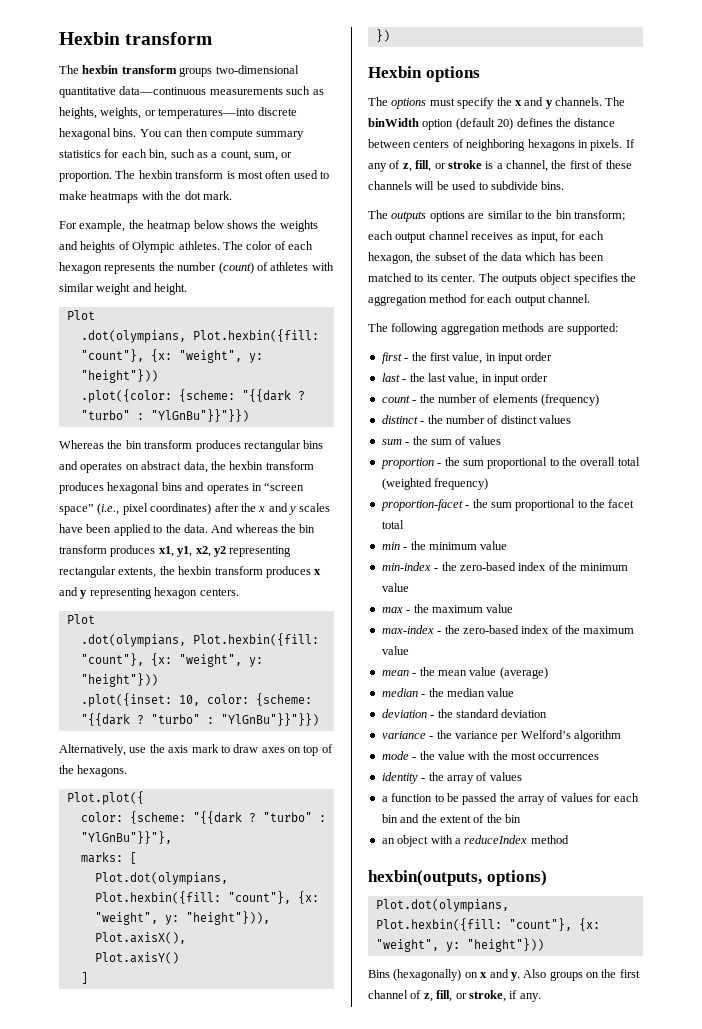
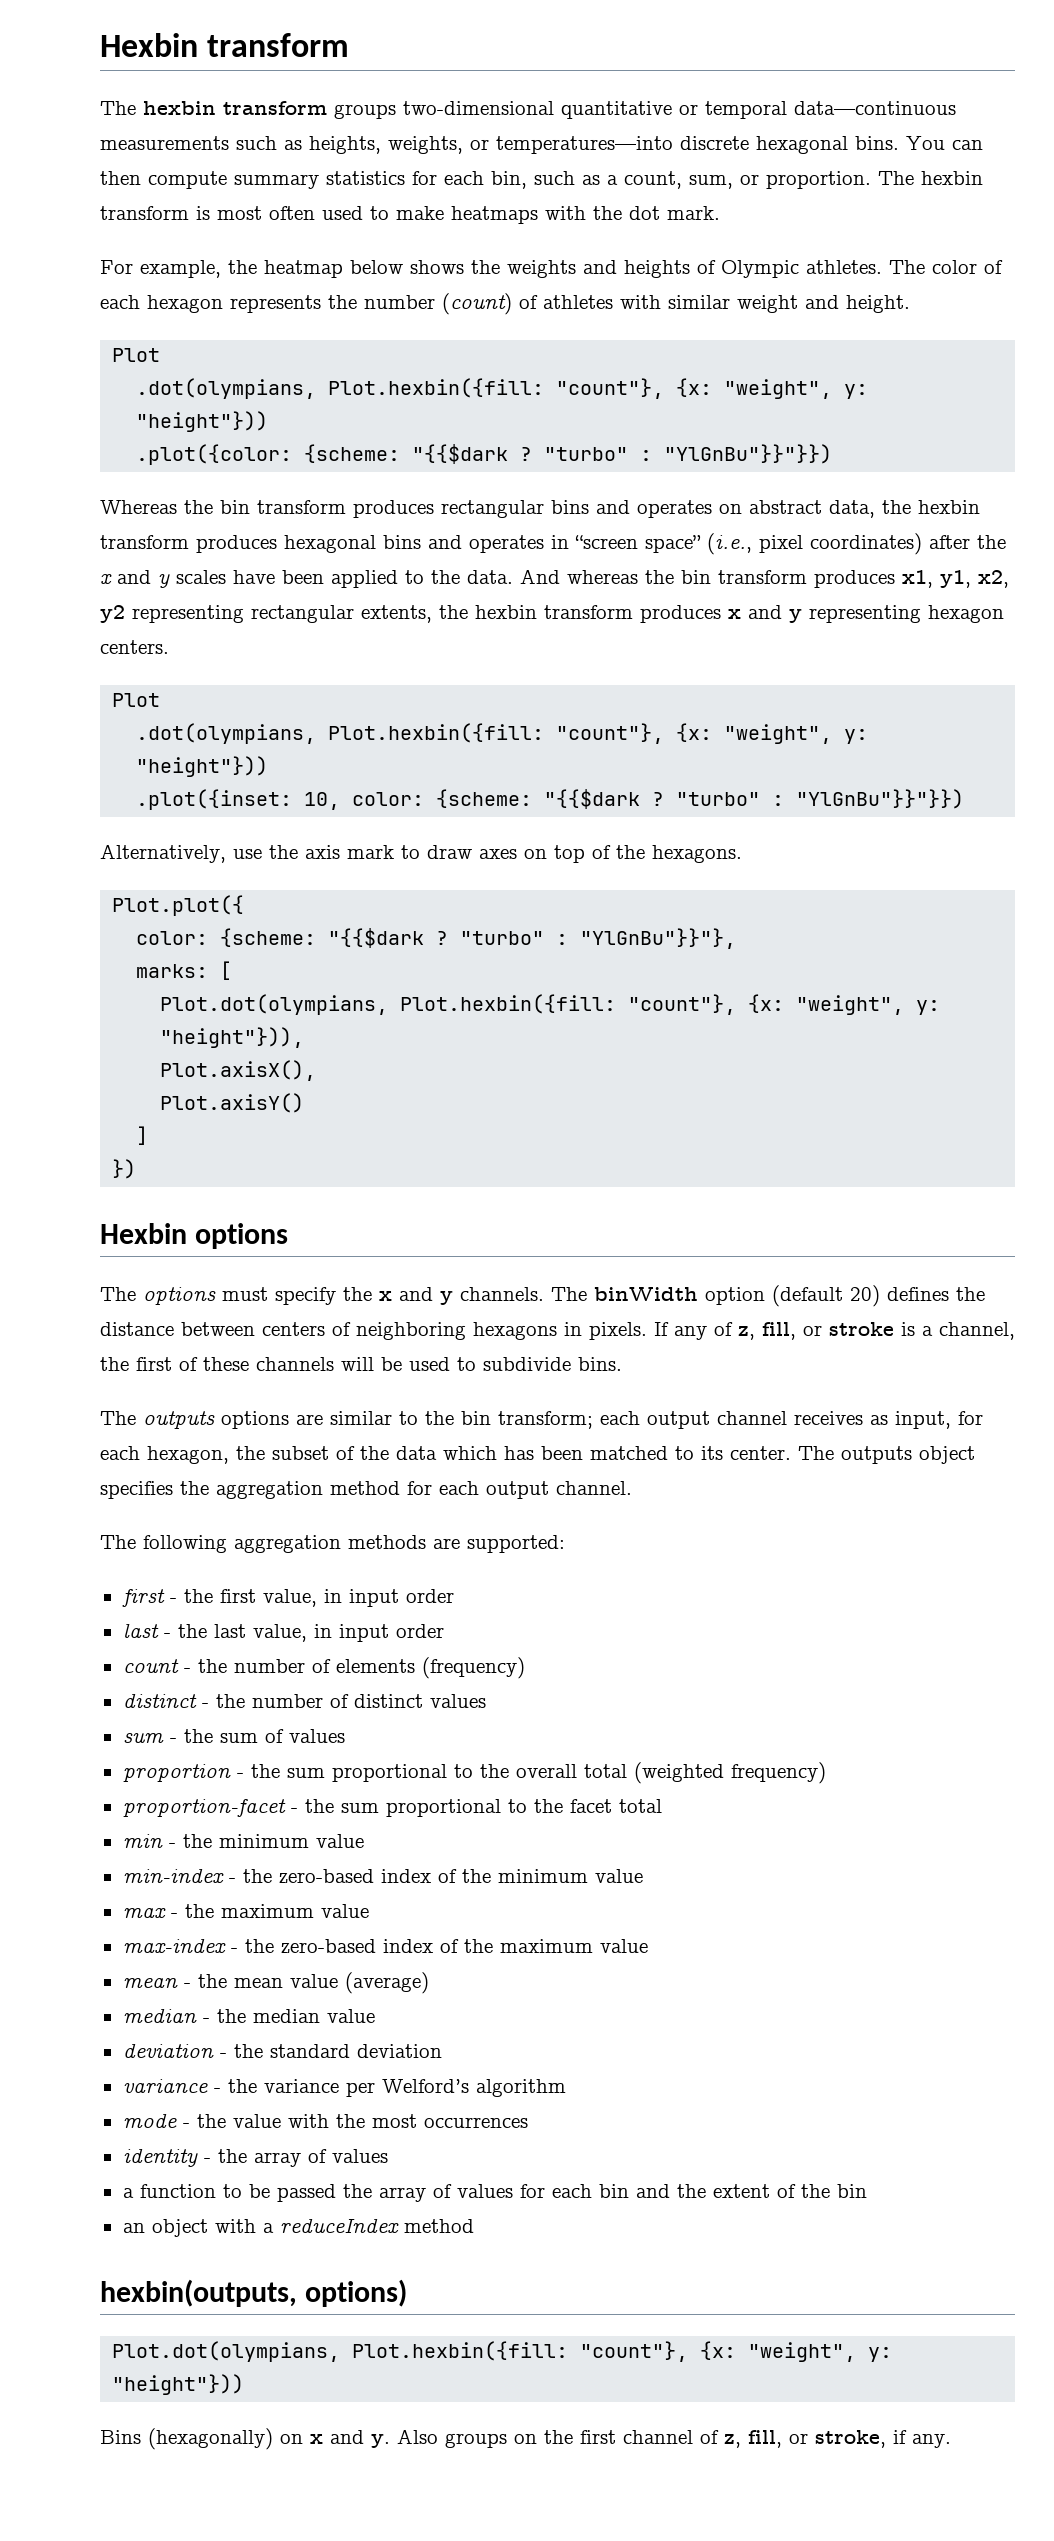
(116, 92) none -> [679,101,787,119] or temporal
[241,389,291,402] "{{dark -> [412,444,509,464] "{{$dark
[80,713,130,726] "{{dark -> [544,789,641,809] "{{$dark
[192,811,242,824] "{{dark -> [328,928,425,948] "{{$dark

